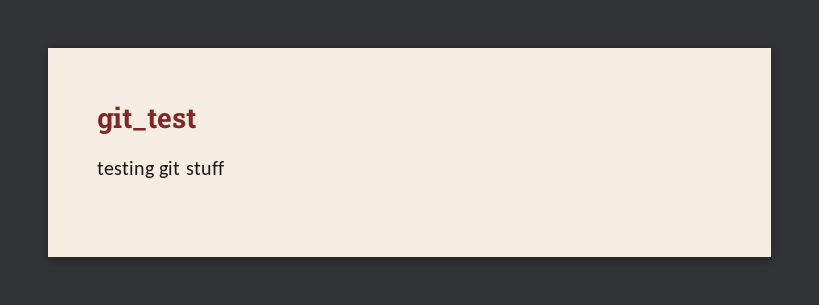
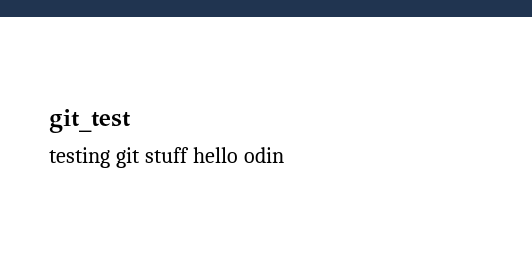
(224, 168) none -> [192,147,284,163] hello odin

